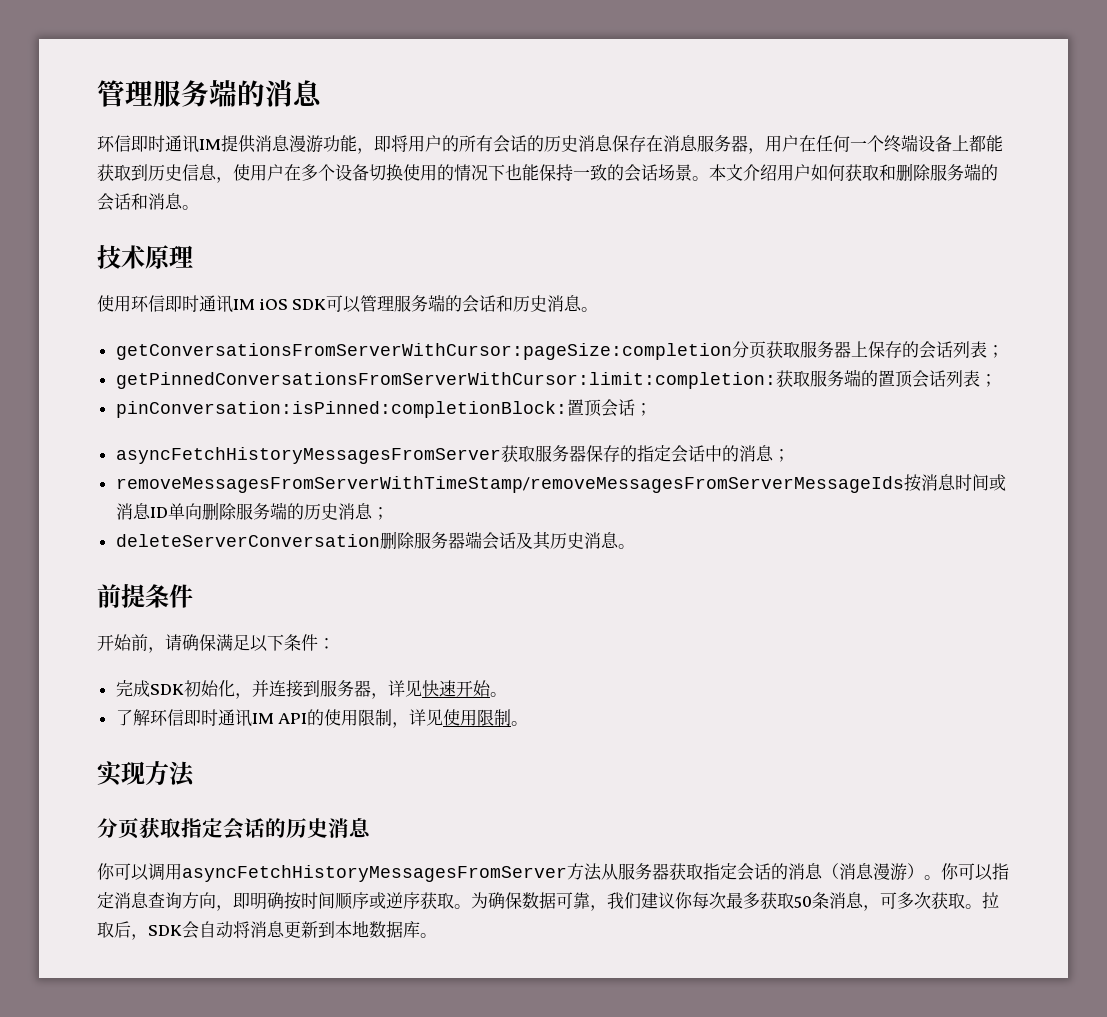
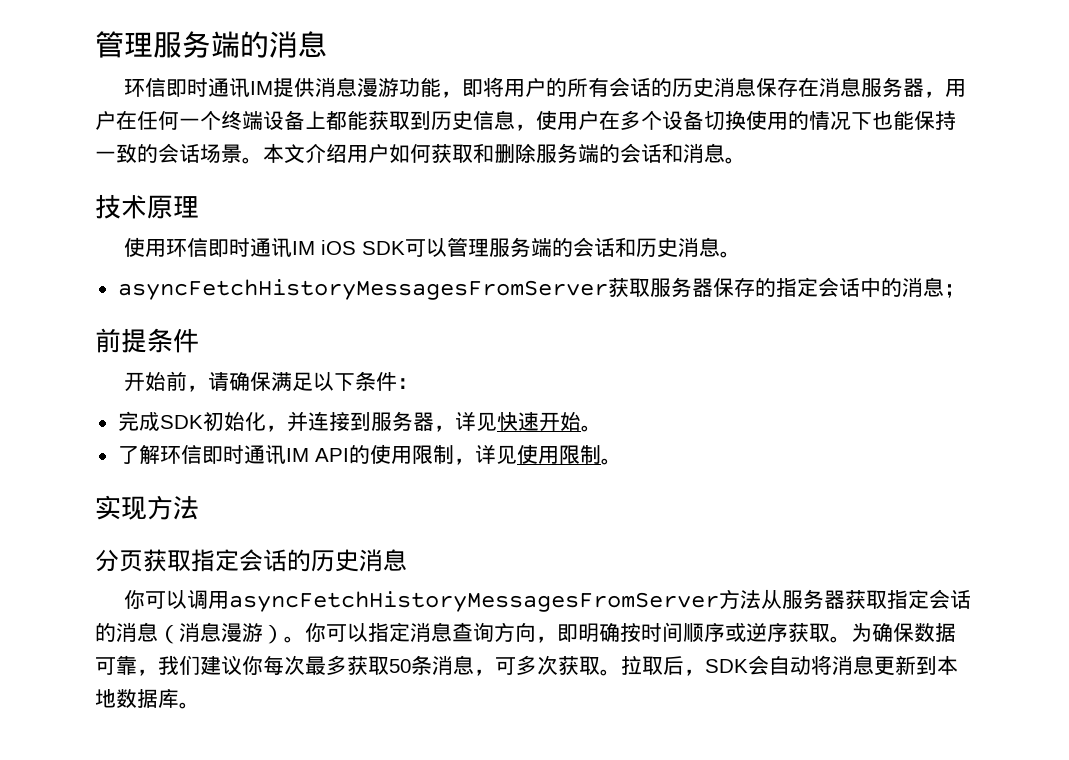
[115,341,1004,360] [115,369,997,389] [115,399,652,418] // getConversationsFromServerWithCursor:pageSize:completion分页获取服务器上保存的会话列表； // getPinnedConversationsFromServerWithCursor:limit:completion:获取服务端的置顶会话列表； // pinConversation:isPinned:completionBlock:置顶会话； -> (741, 254) none
[115,474,1006,493] [115,502,389,520] [115,531,635,550] // removeMessagesFromServerWithTimeStamp/removeMessagesFromServerMessageIds按消息时间或消息ID单向删除服务端的历史消息； // deleteServerConversation删除服务器端会话及其历史消息。 -> (965, 291) none

